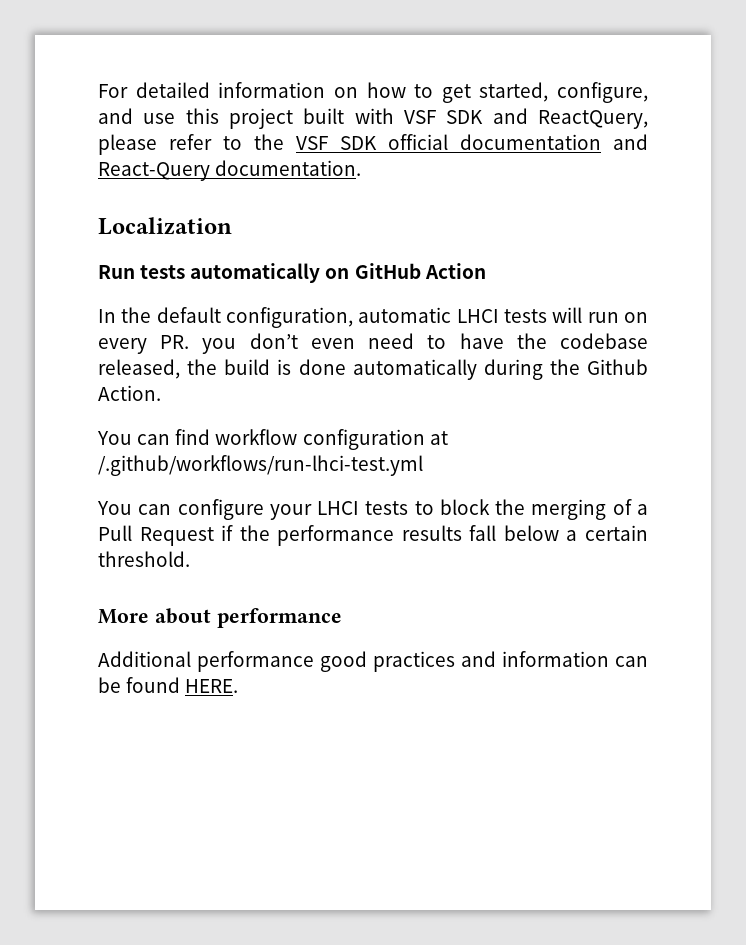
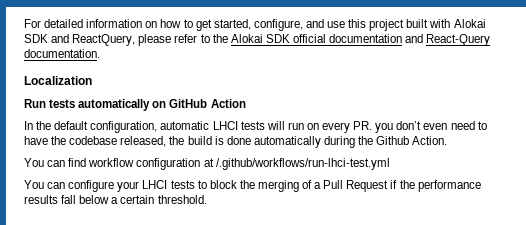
[404,110,436,124] VSF -> [453,19,486,28] Alokai
[296,136,328,150] VSF -> [230,34,263,43] Alokai
[98,608,342,628] [98,651,648,672] [98,677,239,693] // More about performance // Additional performance good practices and information can be found HERE. -> (207, 199) none

